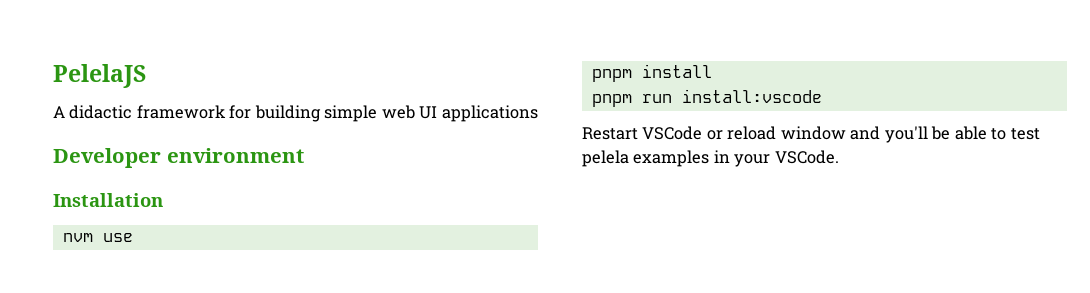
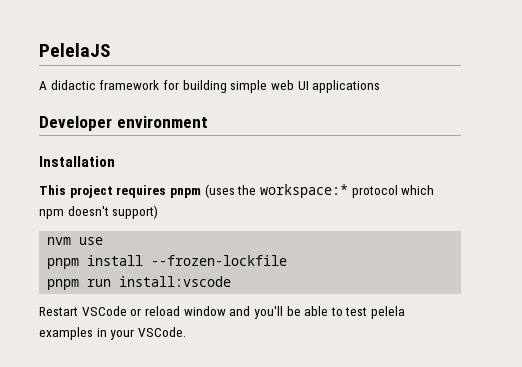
(163, 200) none -> [39,184,435,198] [39,205,159,219] // This project requires pnpm (uses the workspace:* protocol which npm doesn't support)
(712, 71) none -> [151,255,288,266] --frozen-lockfile

